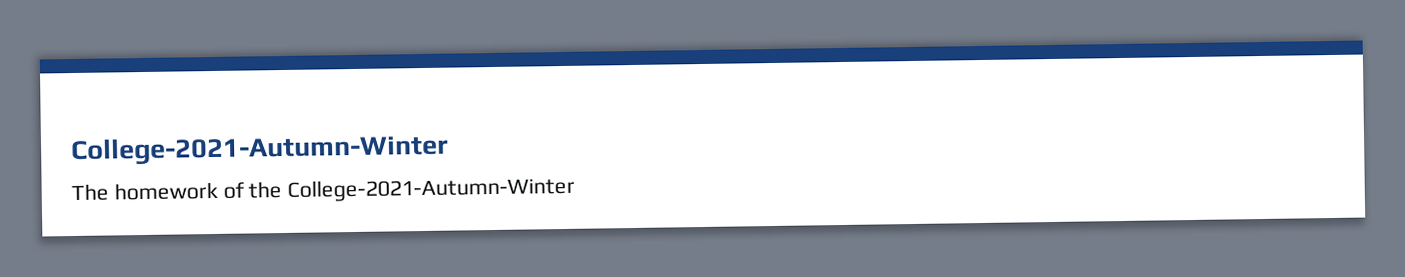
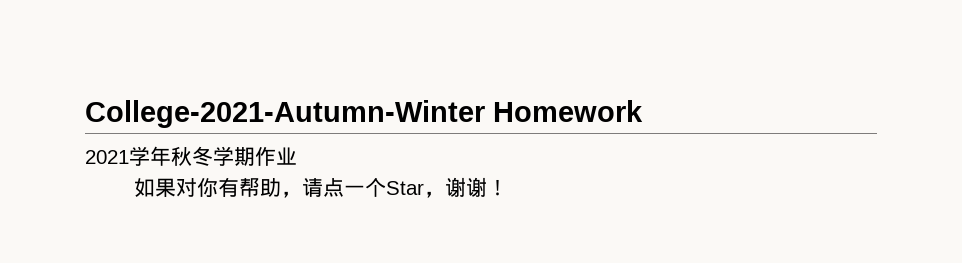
[70,134,449,166] [71,176,576,202] College-2021-Autumn-Winter // The homework of the College-2021-Autumn-Winter -> [85,100,643,128] [85,146,297,166] [134,177,509,198] College-2021-Autumn-Winter Homework // 2021学年秋冬学期作业 // 如果对你有帮助，请点一个Star，谢谢！

